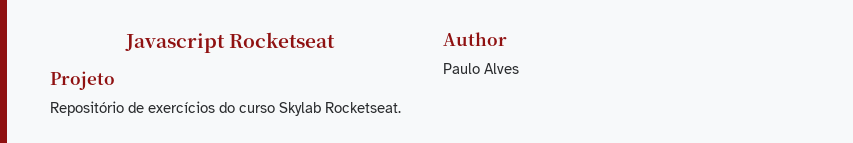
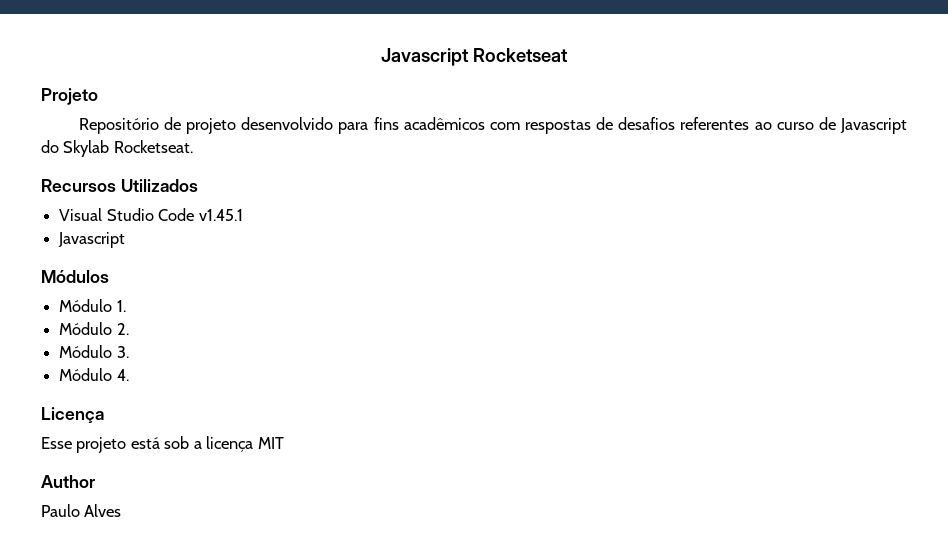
[148,101,401,116] exercícios do curso Skylab Rocketseat. -> [186,117,907,134] [41,140,193,157] [41,179,198,192] [59,208,243,221] [58,232,126,248] [41,270,109,283] [59,299,126,312] [59,322,129,335] [59,345,129,358] [59,368,129,381] [41,407,104,423] [41,436,284,453] projeto desenvolvido para fins acadêmicos com respostas de desafios referentes ao curso de Javascript do Skylab Rocketseat. // Recursos Utilizados // Visual Studio Code v1.45.1 // Javascript // Módulos // Módulo 1. // Módulo 2. // Módulo 3. // Módulo 4. // Licença // Esse projeto está sob a licença MIT

